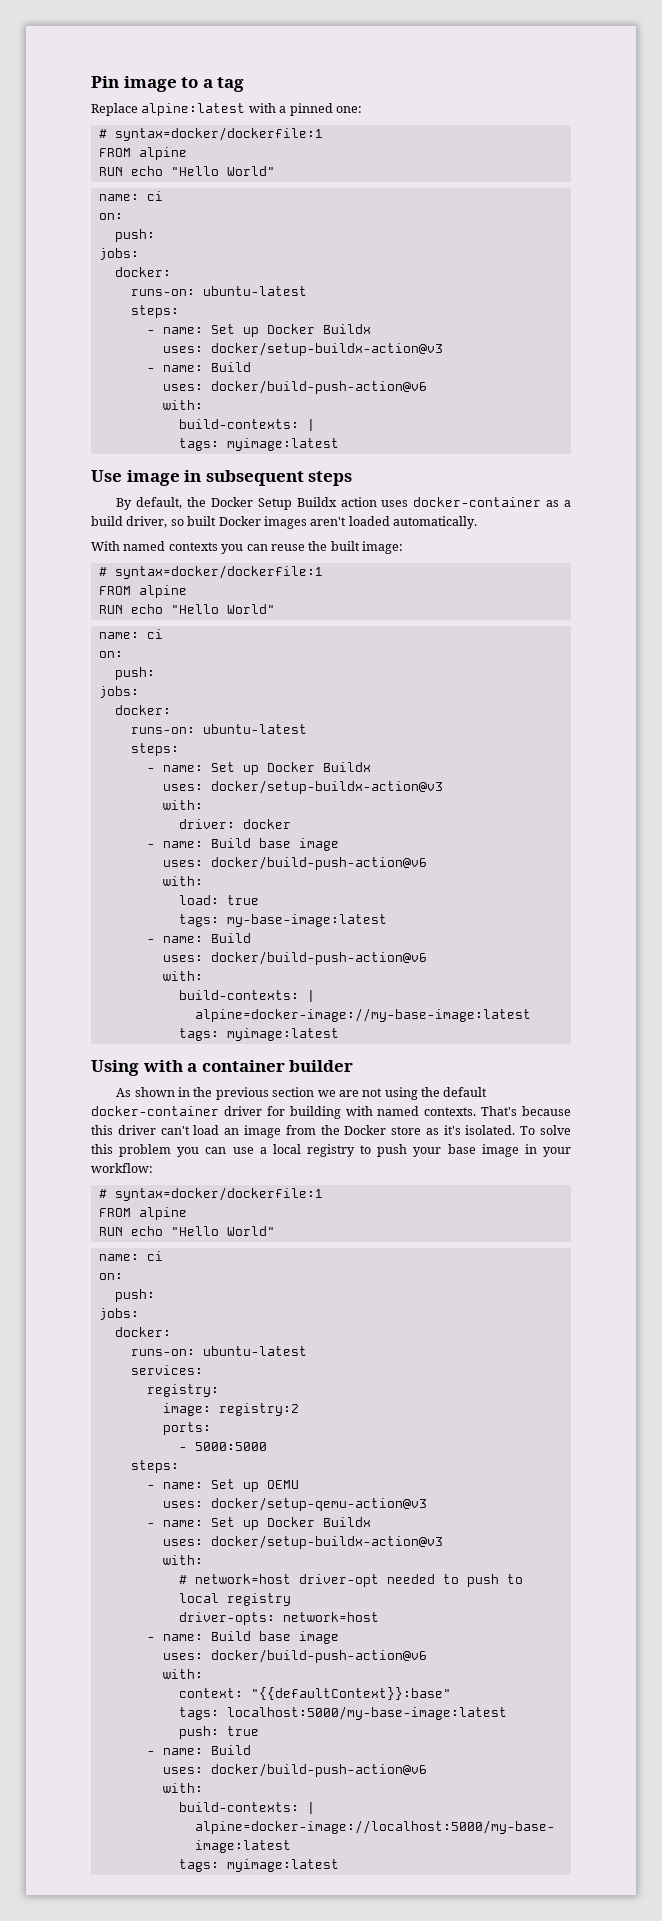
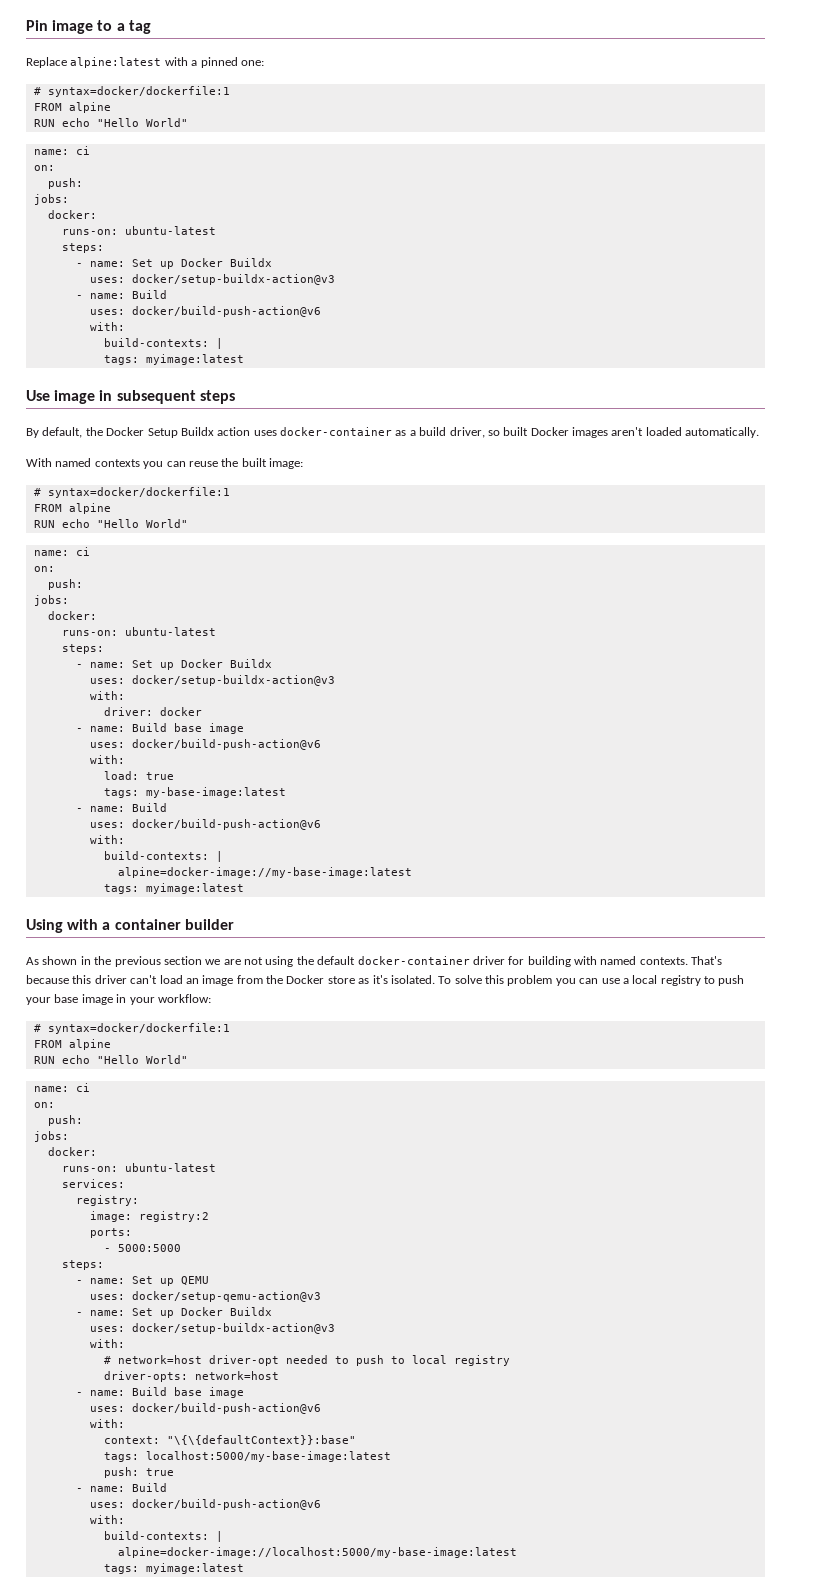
[250,1687,451,1700] "{{defaultContext}}:base" -> [166,1435,356,1445] "\{\{defaultContext}}:base"

